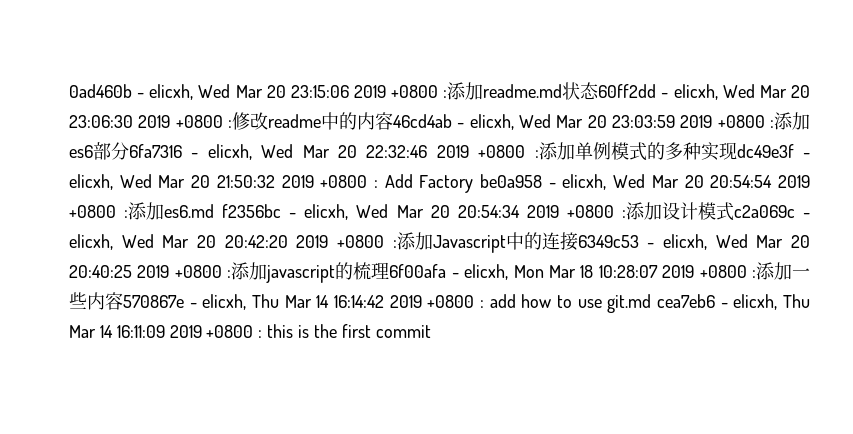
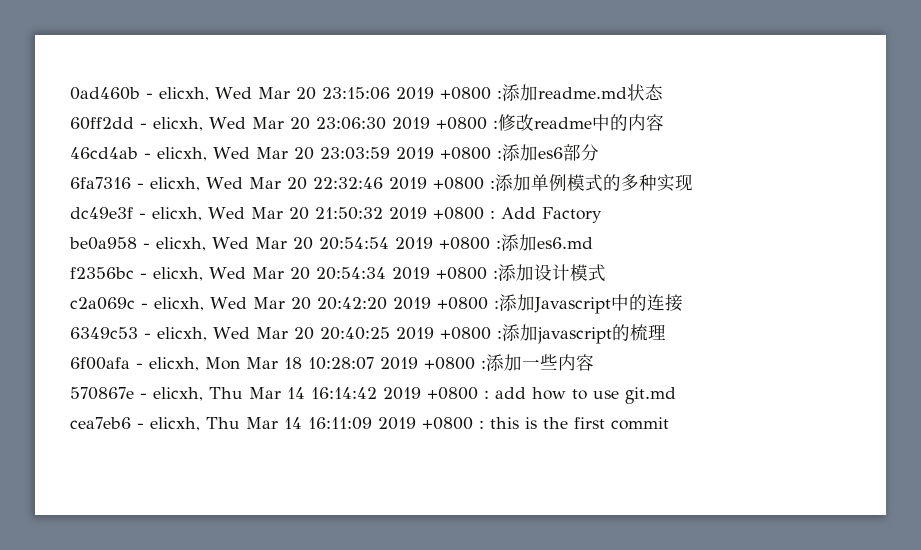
(600, 91) none -> (663, 92) //
(393, 121) none -> (664, 122) //
(129, 151) none -> (599, 152) //
(737, 151) none -> (693, 182) //
(474, 184) none -> (602, 215) //
(215, 211) none -> (593, 243) //
(734, 211) none -> (606, 273) //
(578, 241) none -> (683, 303) //
(390, 270) none -> (666, 332) //
(123, 301) none -> (594, 362) //
(652, 303) none -> (676, 395) //

